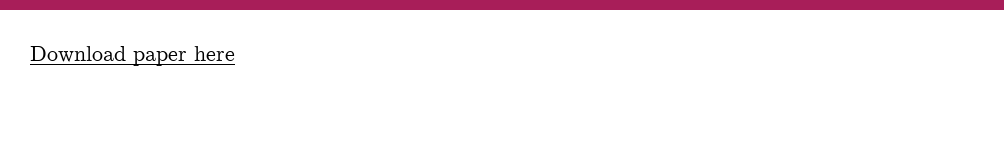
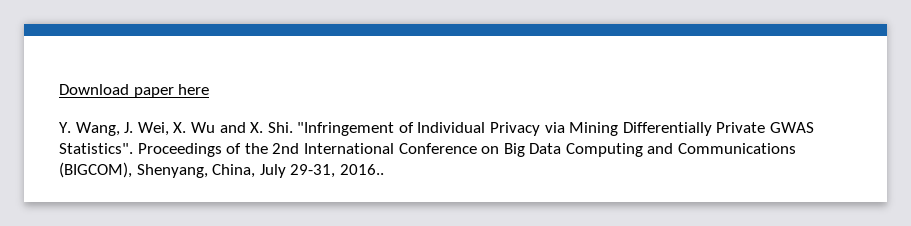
(235, 53) none -> [59,122,815,136] [59,143,797,157] [59,162,384,178] // Y. Wang, J. Wei, X. Wu and X. Shi. "Infringement of Individual Privacy via Mining Differentially Private GWAS Statistics". Proceedings of the 2nd International Conference on Big Data Computing and Communications (BIGCOM), Shenyang, China, July 29-31, 2016..

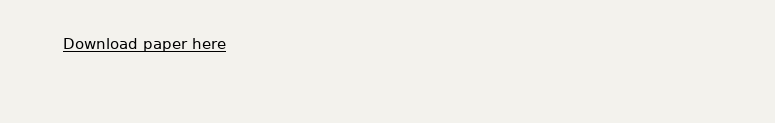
[59,122,815,136] [59,143,797,157] [59,162,384,178] // Y. Wang, J. Wei, X. Wu and X. Shi. "Infringement of Individual Privacy via Mining Differentially Private GWAS Statistics". Proceedings of the 2nd International Conference on Big Data Computing and Communications (BIGCOM), Shenyang, China, July 29-31, 2016.. -> (226, 43) none

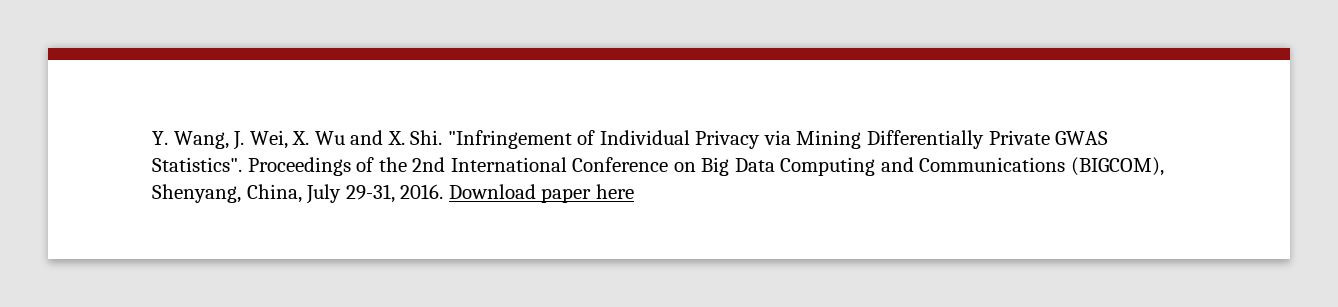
(63, 43) none -> [152,130,1109,150] [152,157,1164,176] [152,184,444,204] Y. Wang, J. Wei, X. Wu and X. Shi. "Infringement of Individual Privacy via Mining Differentially Private GWAS Statistics". Proceedings of the 2nd International Conference on Big Data Computing and Communications (BIGCOM), Shenyang, China, July 29-31, 2016.

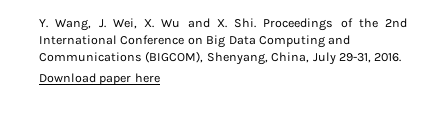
[447,130,1109,149] [152,157,242,172] "Infringement of Individual Privacy via Mining Differentially Private GWAS Statistics". -> (256, 23) none
(444, 191) none -> (402, 57) //

